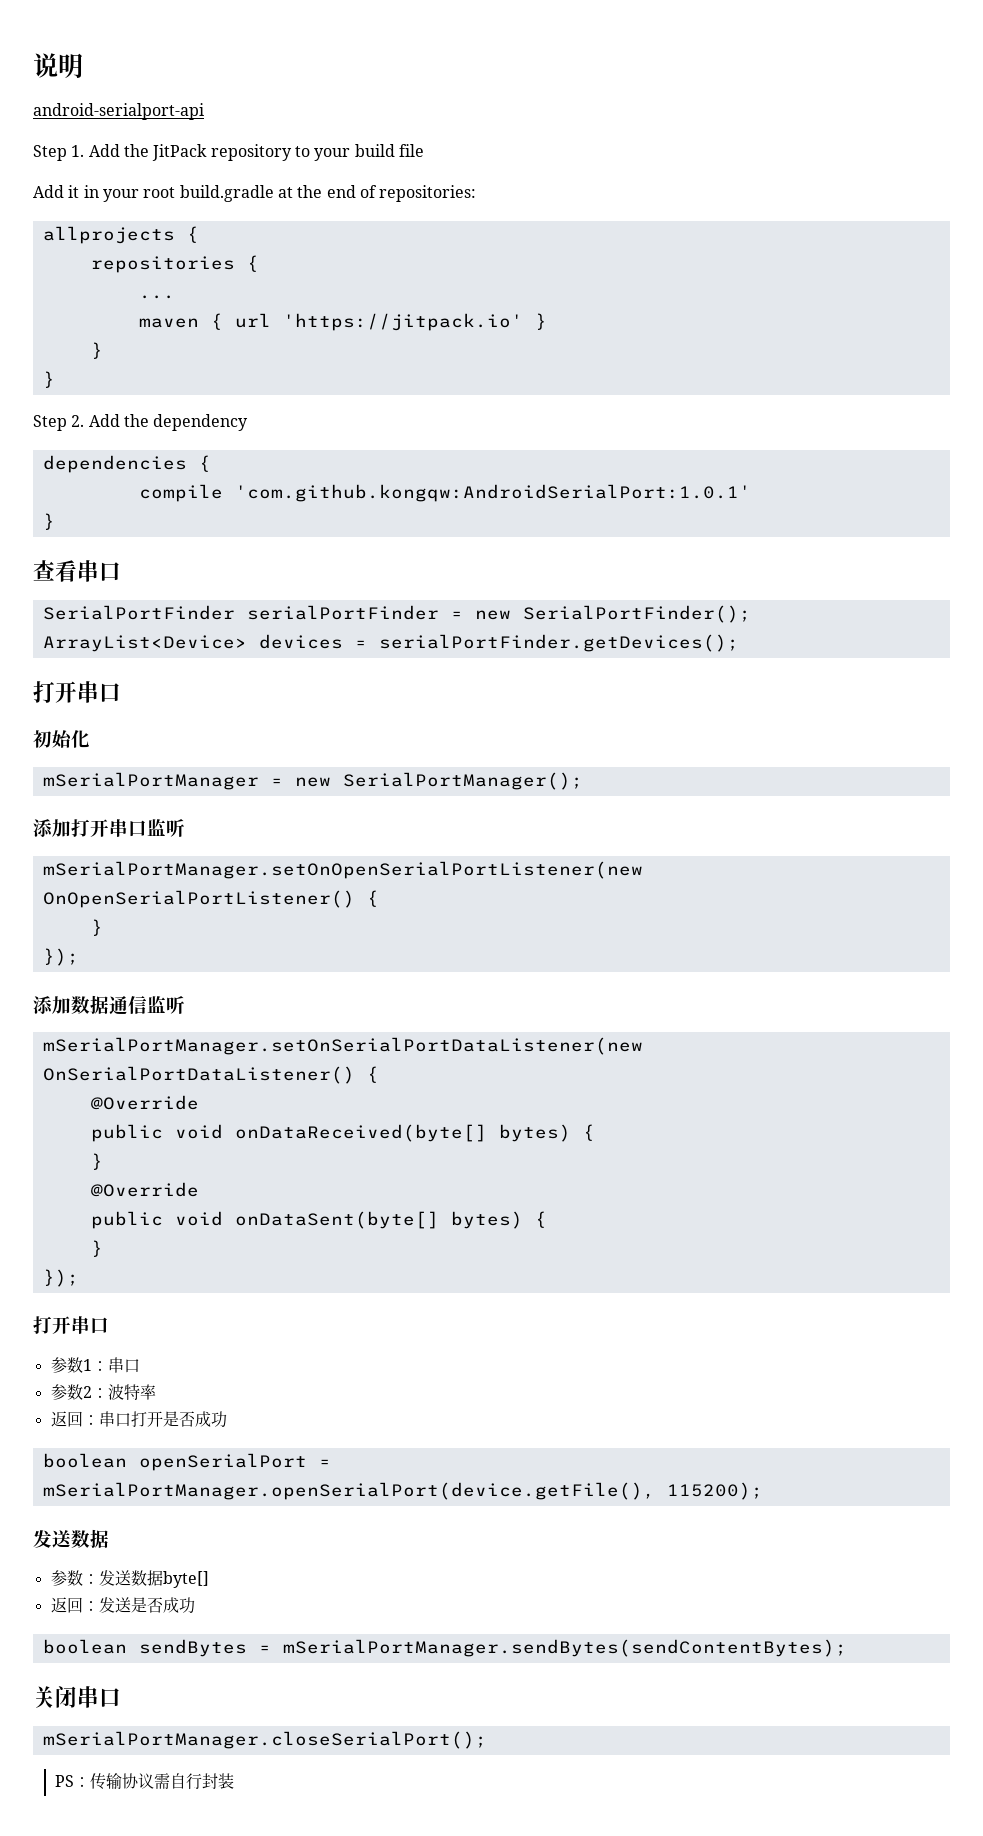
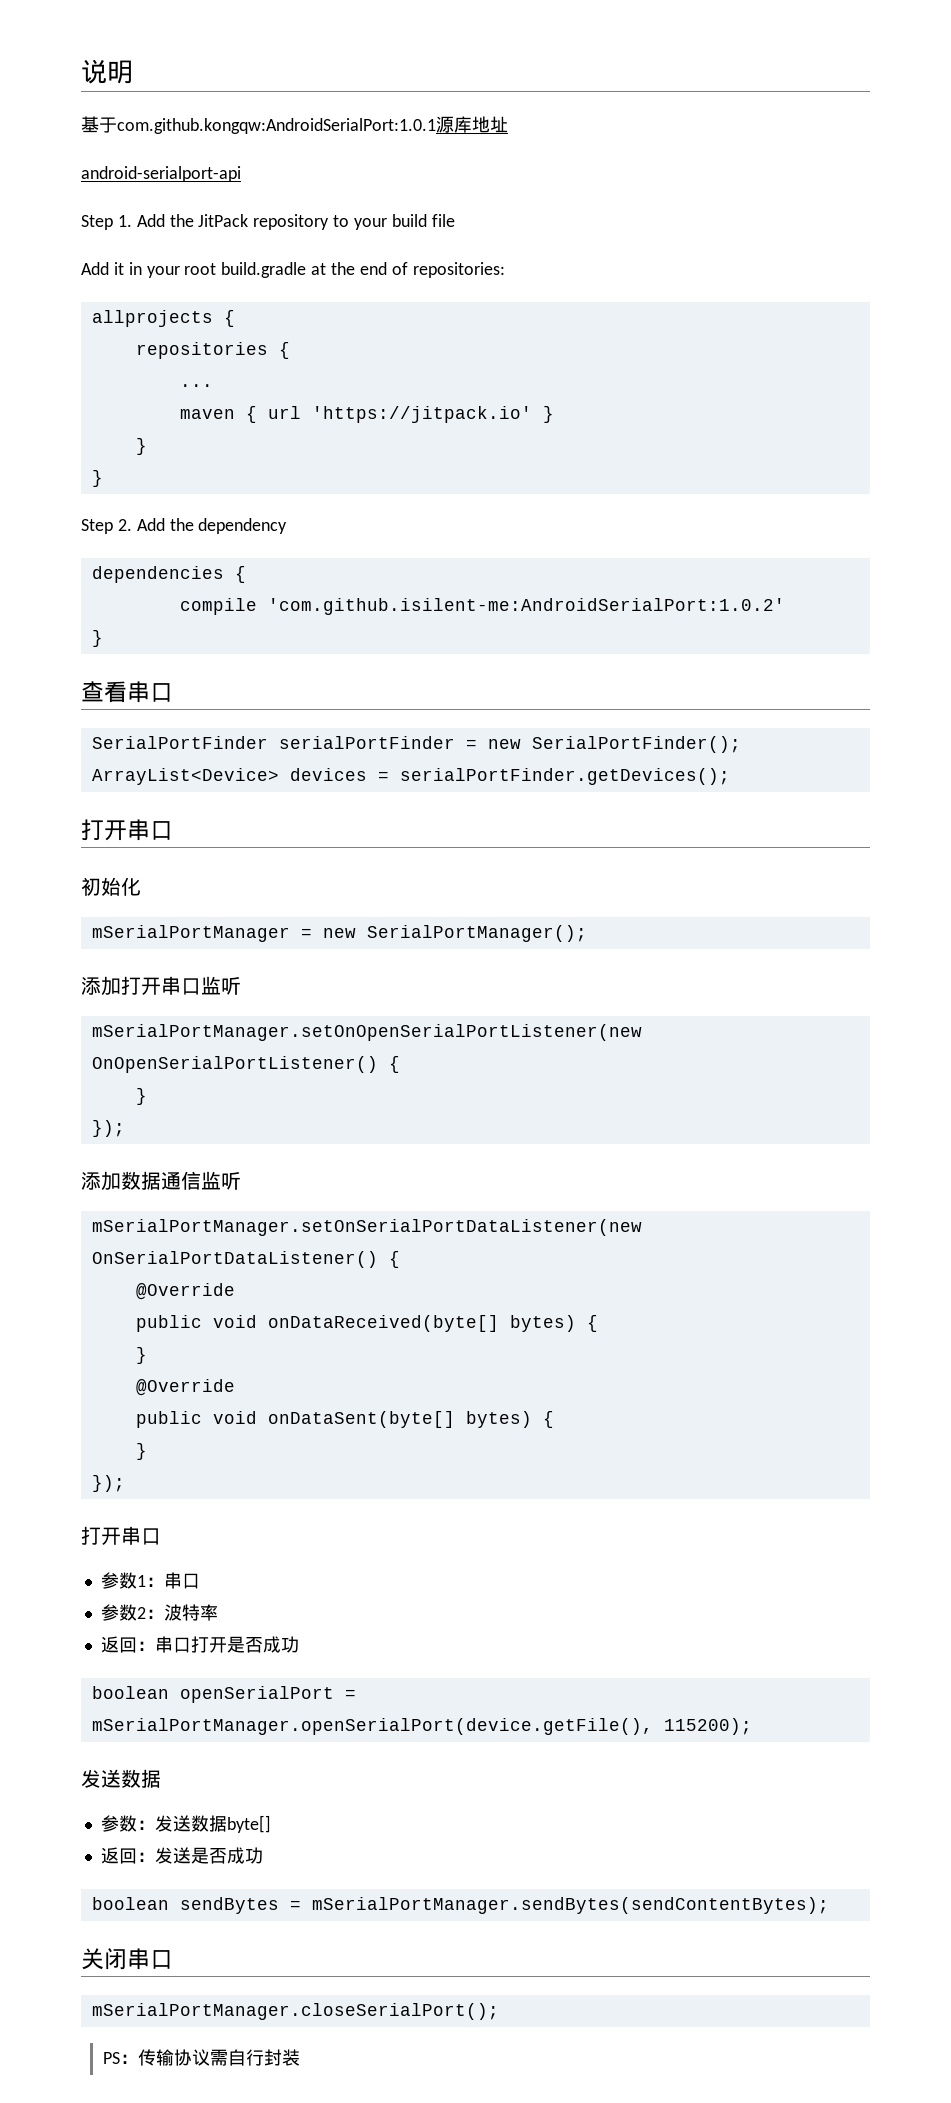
(83, 65) none -> [81,116,508,134] // 基于com.github.kongqw:AndroidSerialPort:1.0.1源库地址
[234,484,751,502] 'com.github.kongqw:AndroidSerialPort:1.0.1' -> [267,598,785,615] 'com.github.isilent-me:AndroidSerialPort:1.0.2'

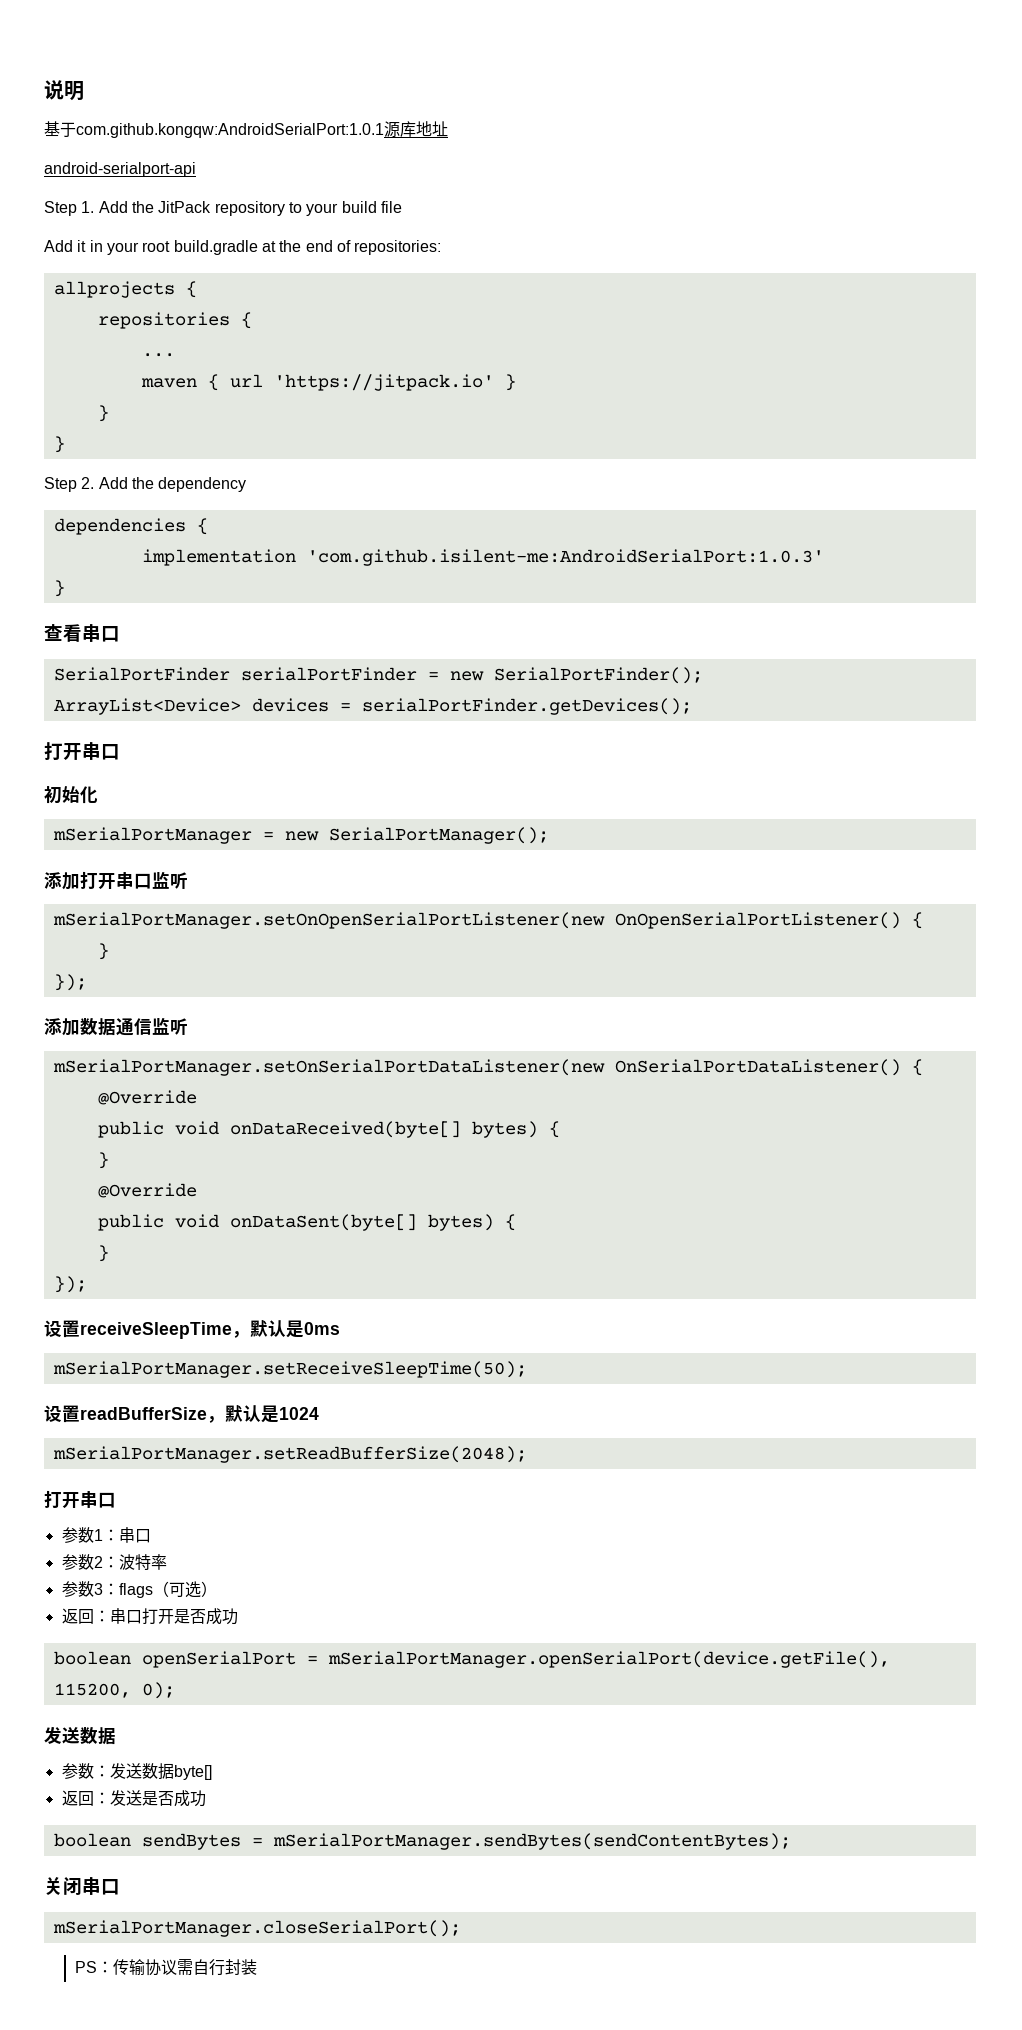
[179,598,785,615] compile 'com.github.isilent-me:AndroidSerialPort:1.0.2' -> [141,549,824,566] implementation 'com.github.isilent-me:AndroidSerialPort:1.0.3'
(125, 1483) none -> [44,1320,340,1339] [52,1361,527,1378] [44,1405,319,1423] [52,1446,527,1463] // 设置receiveSleepTime，默认是0ms // mSerialPortManager.setReceiveSleepTime(50); // 设置readBufferSize，默认是1024 // mSerialPortManager.setReadBufferSize(2048);
(218, 1612) none -> [61,1581,217,1598] // 参数3：flags（可选）
[663,1718,752,1735] 115200); -> [53,1682,175,1699] 115200, 0);

